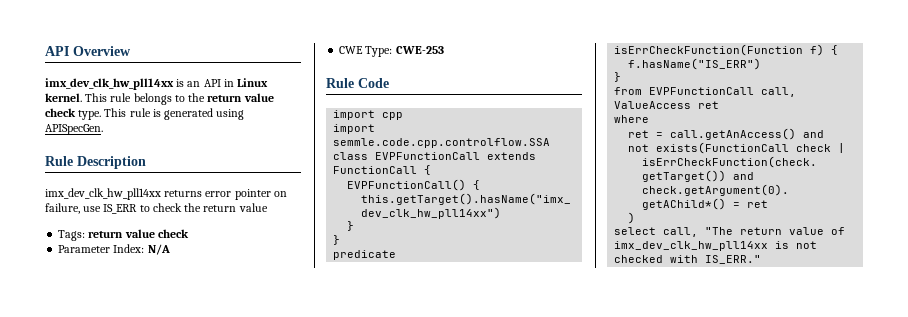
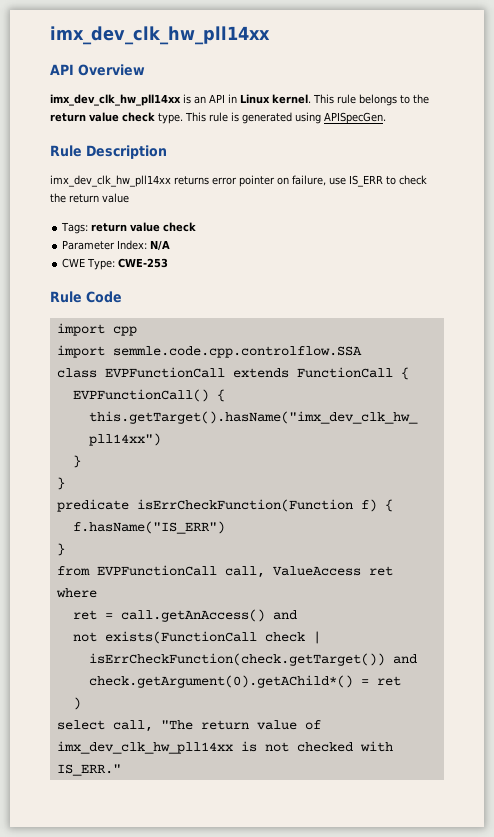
(45, 51) none -> [50,26,270,45] imx_dev_clk_hw_pll14xx //

